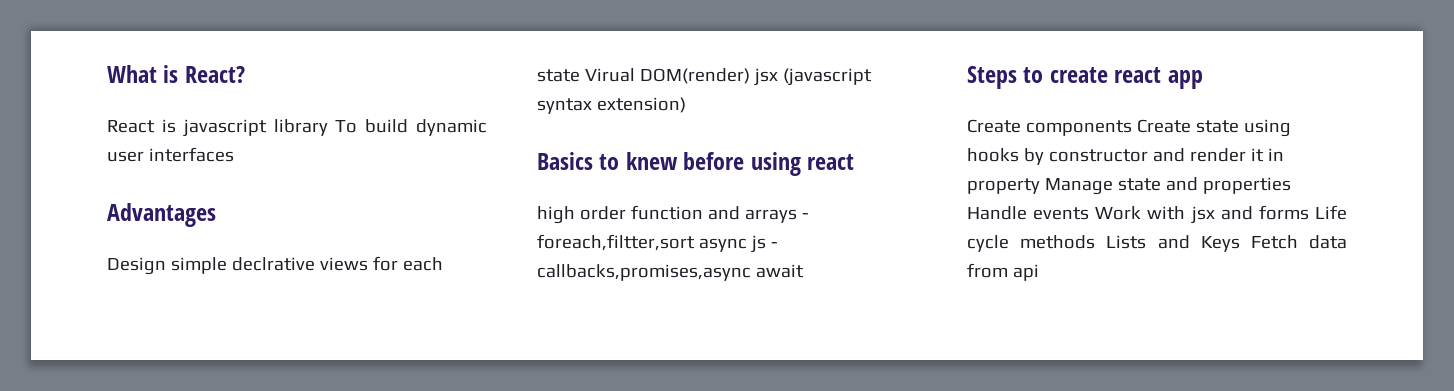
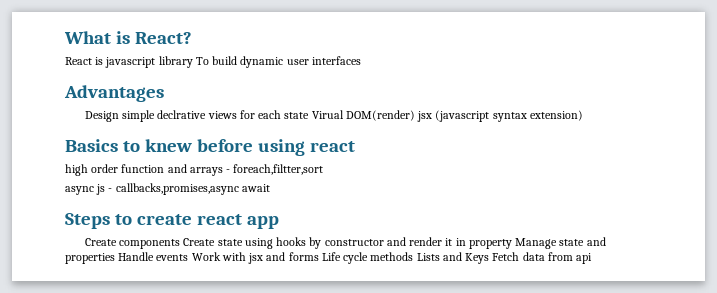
(695, 242) none -> (324, 169) //

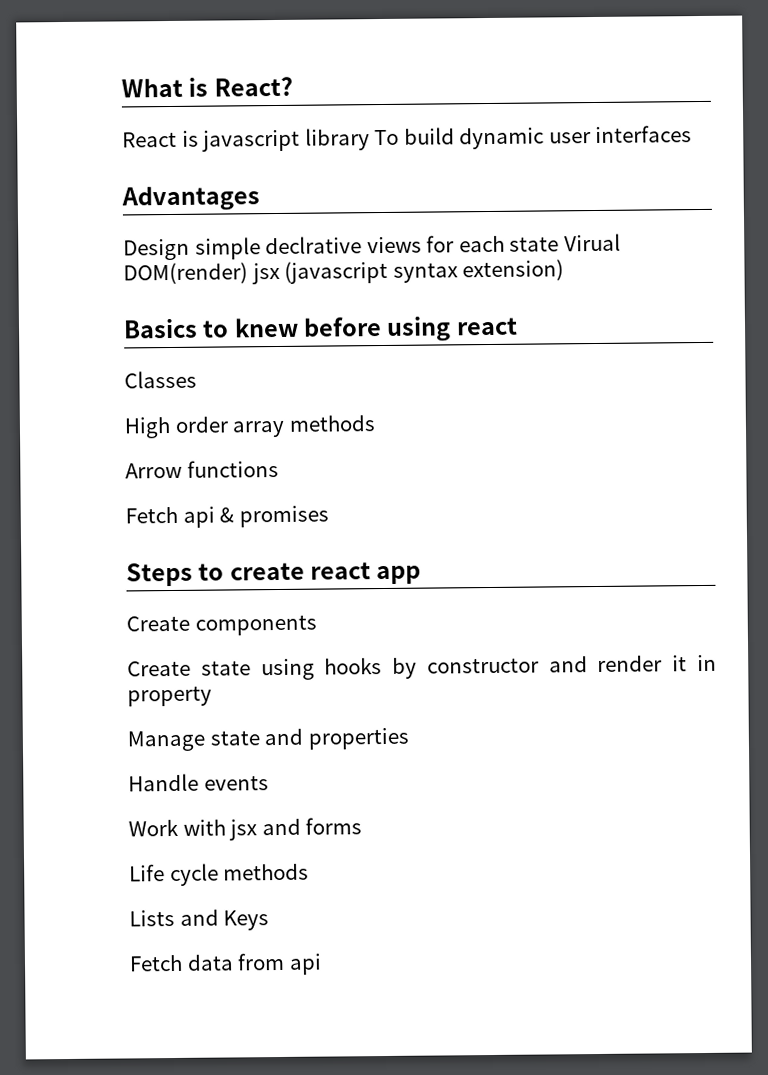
[65,164,324,176] [65,183,270,195] high order function and arrays - foreach,filtter,sort // async js - callbacks,promises,async await -> [124,370,197,389] [124,415,375,439] [125,459,279,479] [125,505,329,528] Classes // High order array methods // Arrow functions // Fetch api & promises
(181, 244) none -> (317, 625) //
(512, 244) none -> (212, 696) //
(115, 258) none -> (409, 738) //
(189, 257) none -> (269, 783) //
(319, 256) none -> (363, 826) //
(414, 256) none -> (310, 872) //
(490, 258) none -> (270, 920) //

